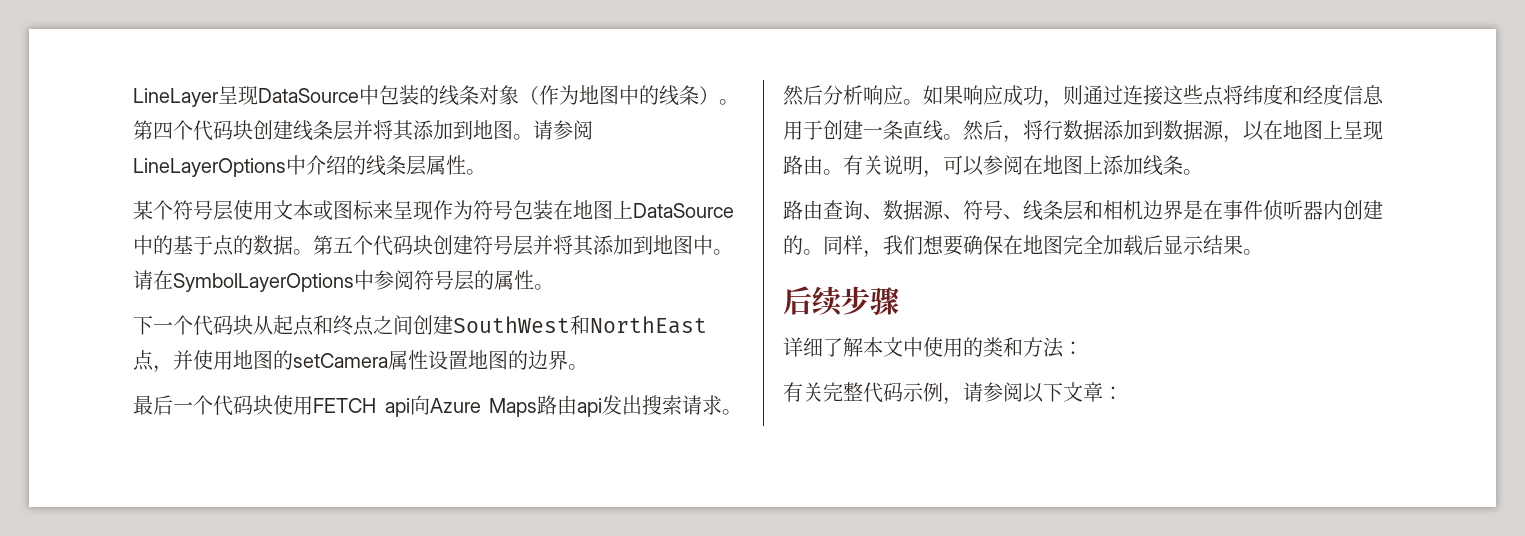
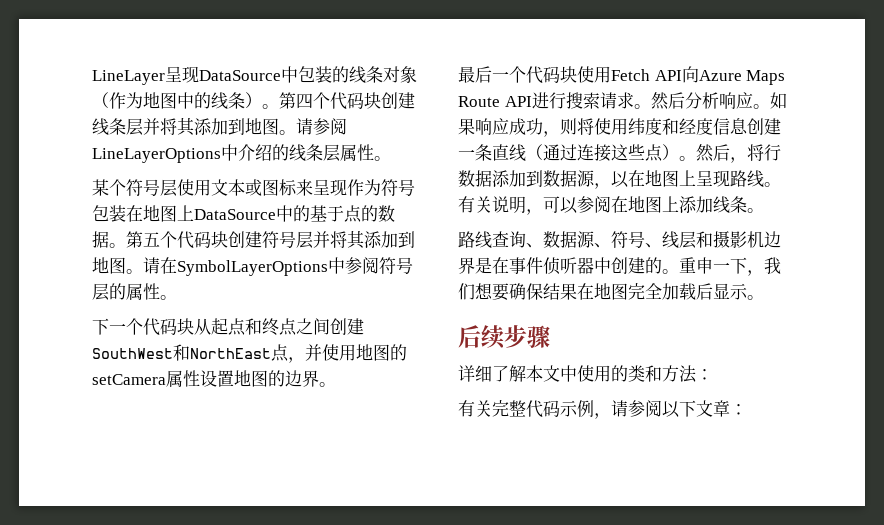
[693,235,713,255] 中 -> (126, 265) none
[313,398,410,417] FETCH api -> [611,69,682,81] Fetch API
[537,395,642,417] 路由api发出 -> [458,92,566,109] Route API进行
[1083,84,1384,106] [783,120,943,141] 通过连接这些点将纬度和经度信息用于创建一条直线 -> [577,118,781,135] [458,144,679,162] 将使用纬度和经度信息创建一条直线（通过连接这些点）
[803,155,823,175] 由 -> [747,170,764,188] 线
[803,200,823,220] 由 -> [475,231,492,249] 线
[1043,200,1123,221] 条层和相 -> [679,231,747,249] 层和摄影
[1323,200,1343,220] 内 -> [594,257,611,274] 中
[823,235,863,255] 同样 -> [679,257,747,274] 重申一下
(1003, 245) none -> [543,283,577,300] 结果
[1203,235,1243,255] 结果 -> (748, 291) none

